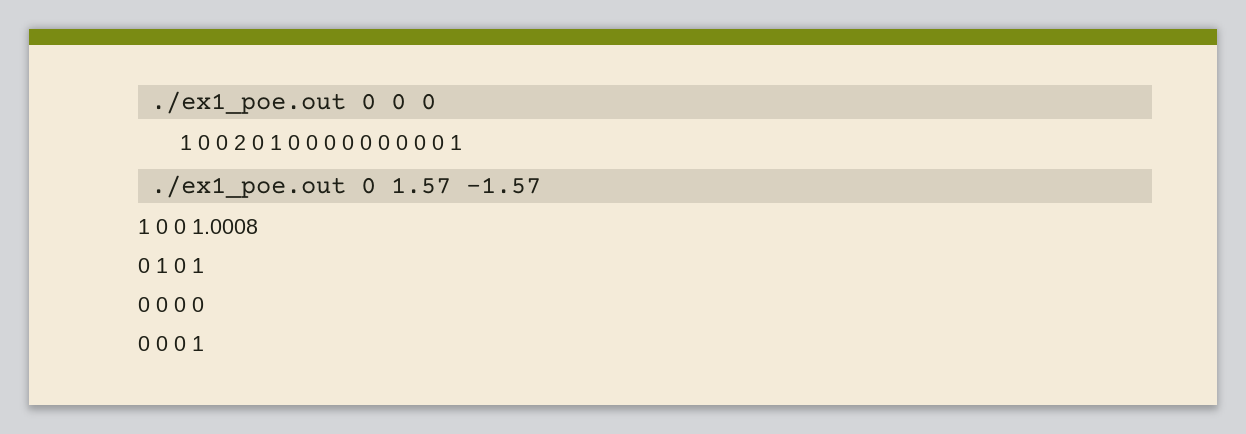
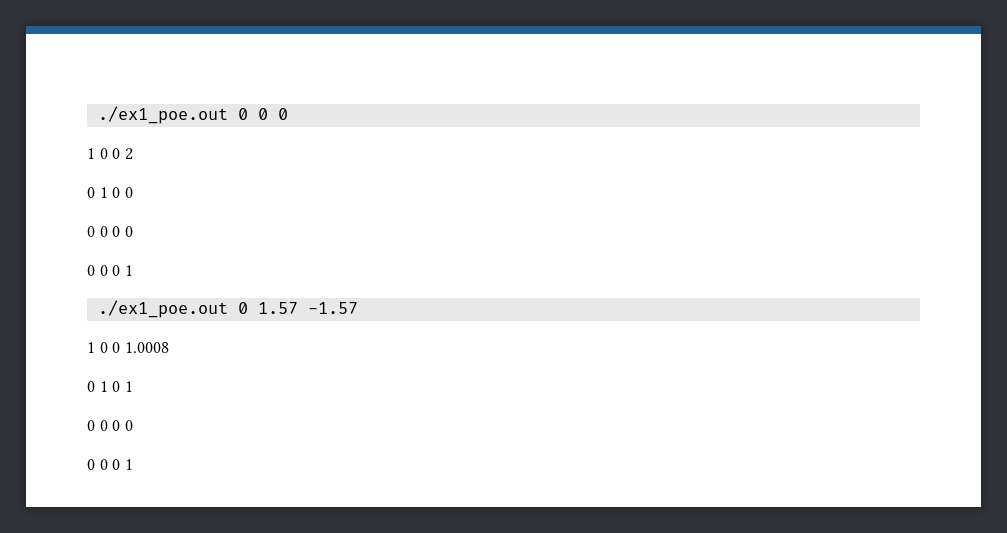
(246, 142) none -> (134, 154) //
[323,135,390,150] 0 0 0 0 -> [87,226,134,237] // 0 0 0 0 //

